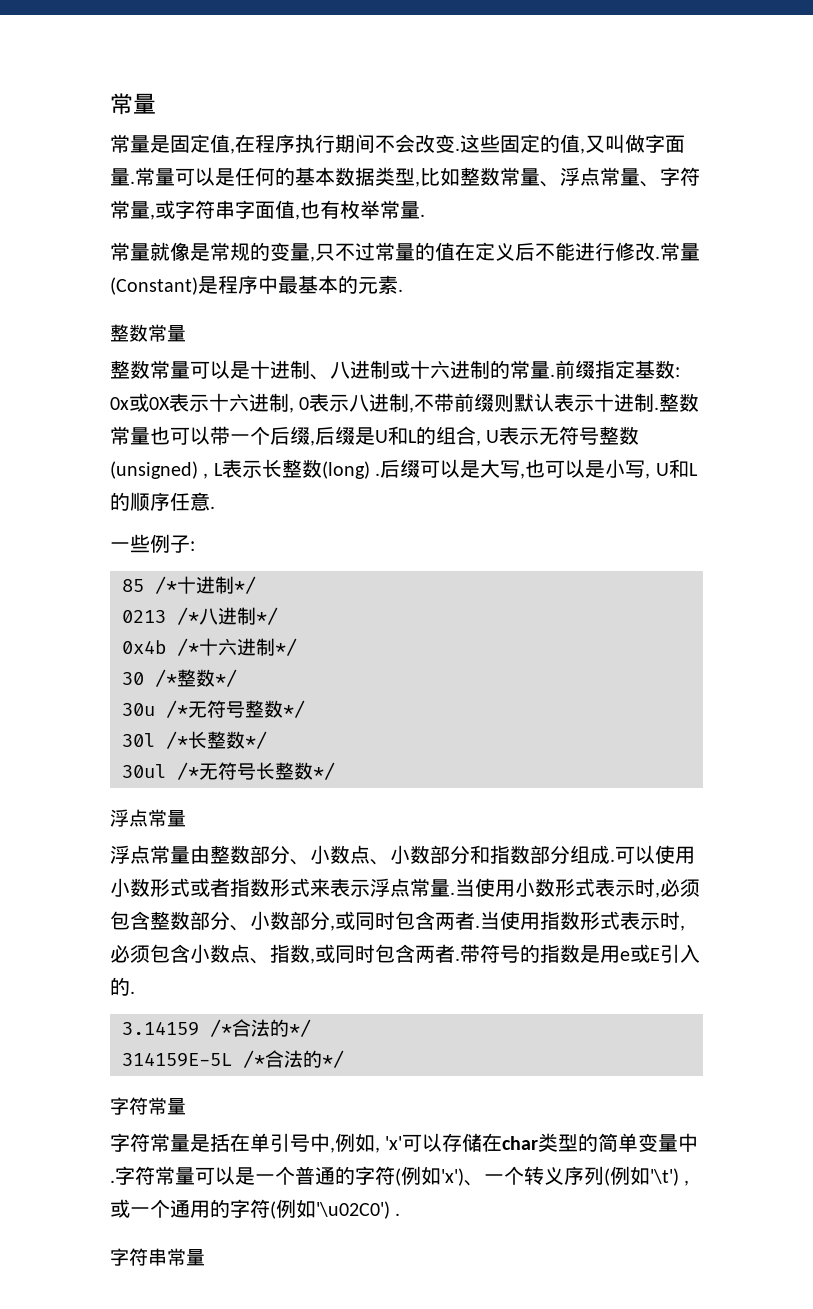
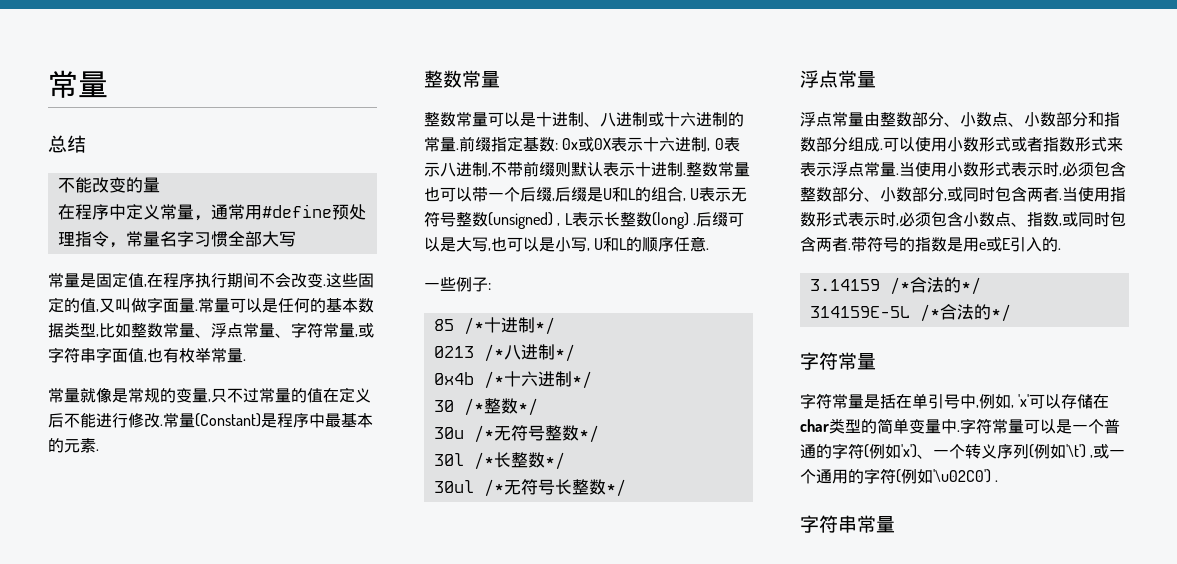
[110,93,156,115] 常量 -> [48,70,108,98] [48,135,86,153] [57,177,160,193] [57,204,366,221] [57,231,296,248] 常量 // 总结 // 不能改变的量 // 在程序中定义常量，通常用#define预处理指令，常量名字习惯全部大写

